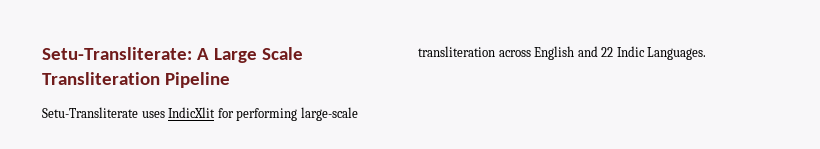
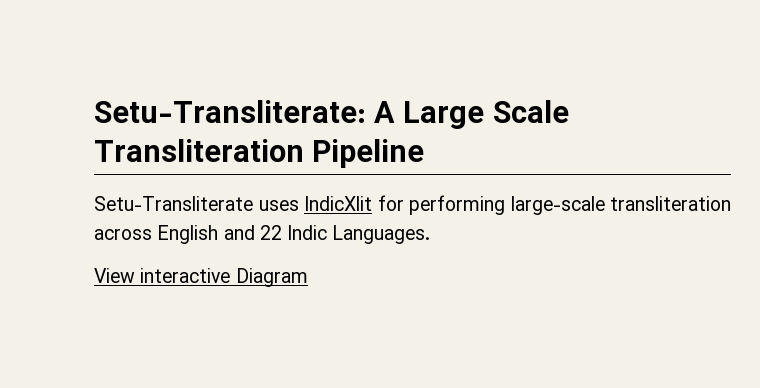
(707, 53) none -> [94,268,308,287] // View interactive Diagram

